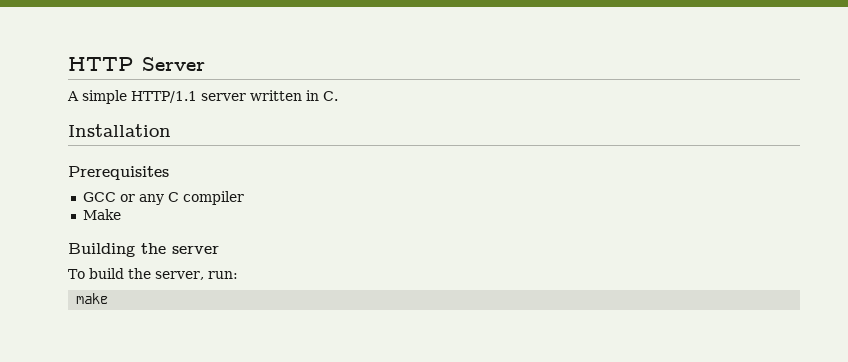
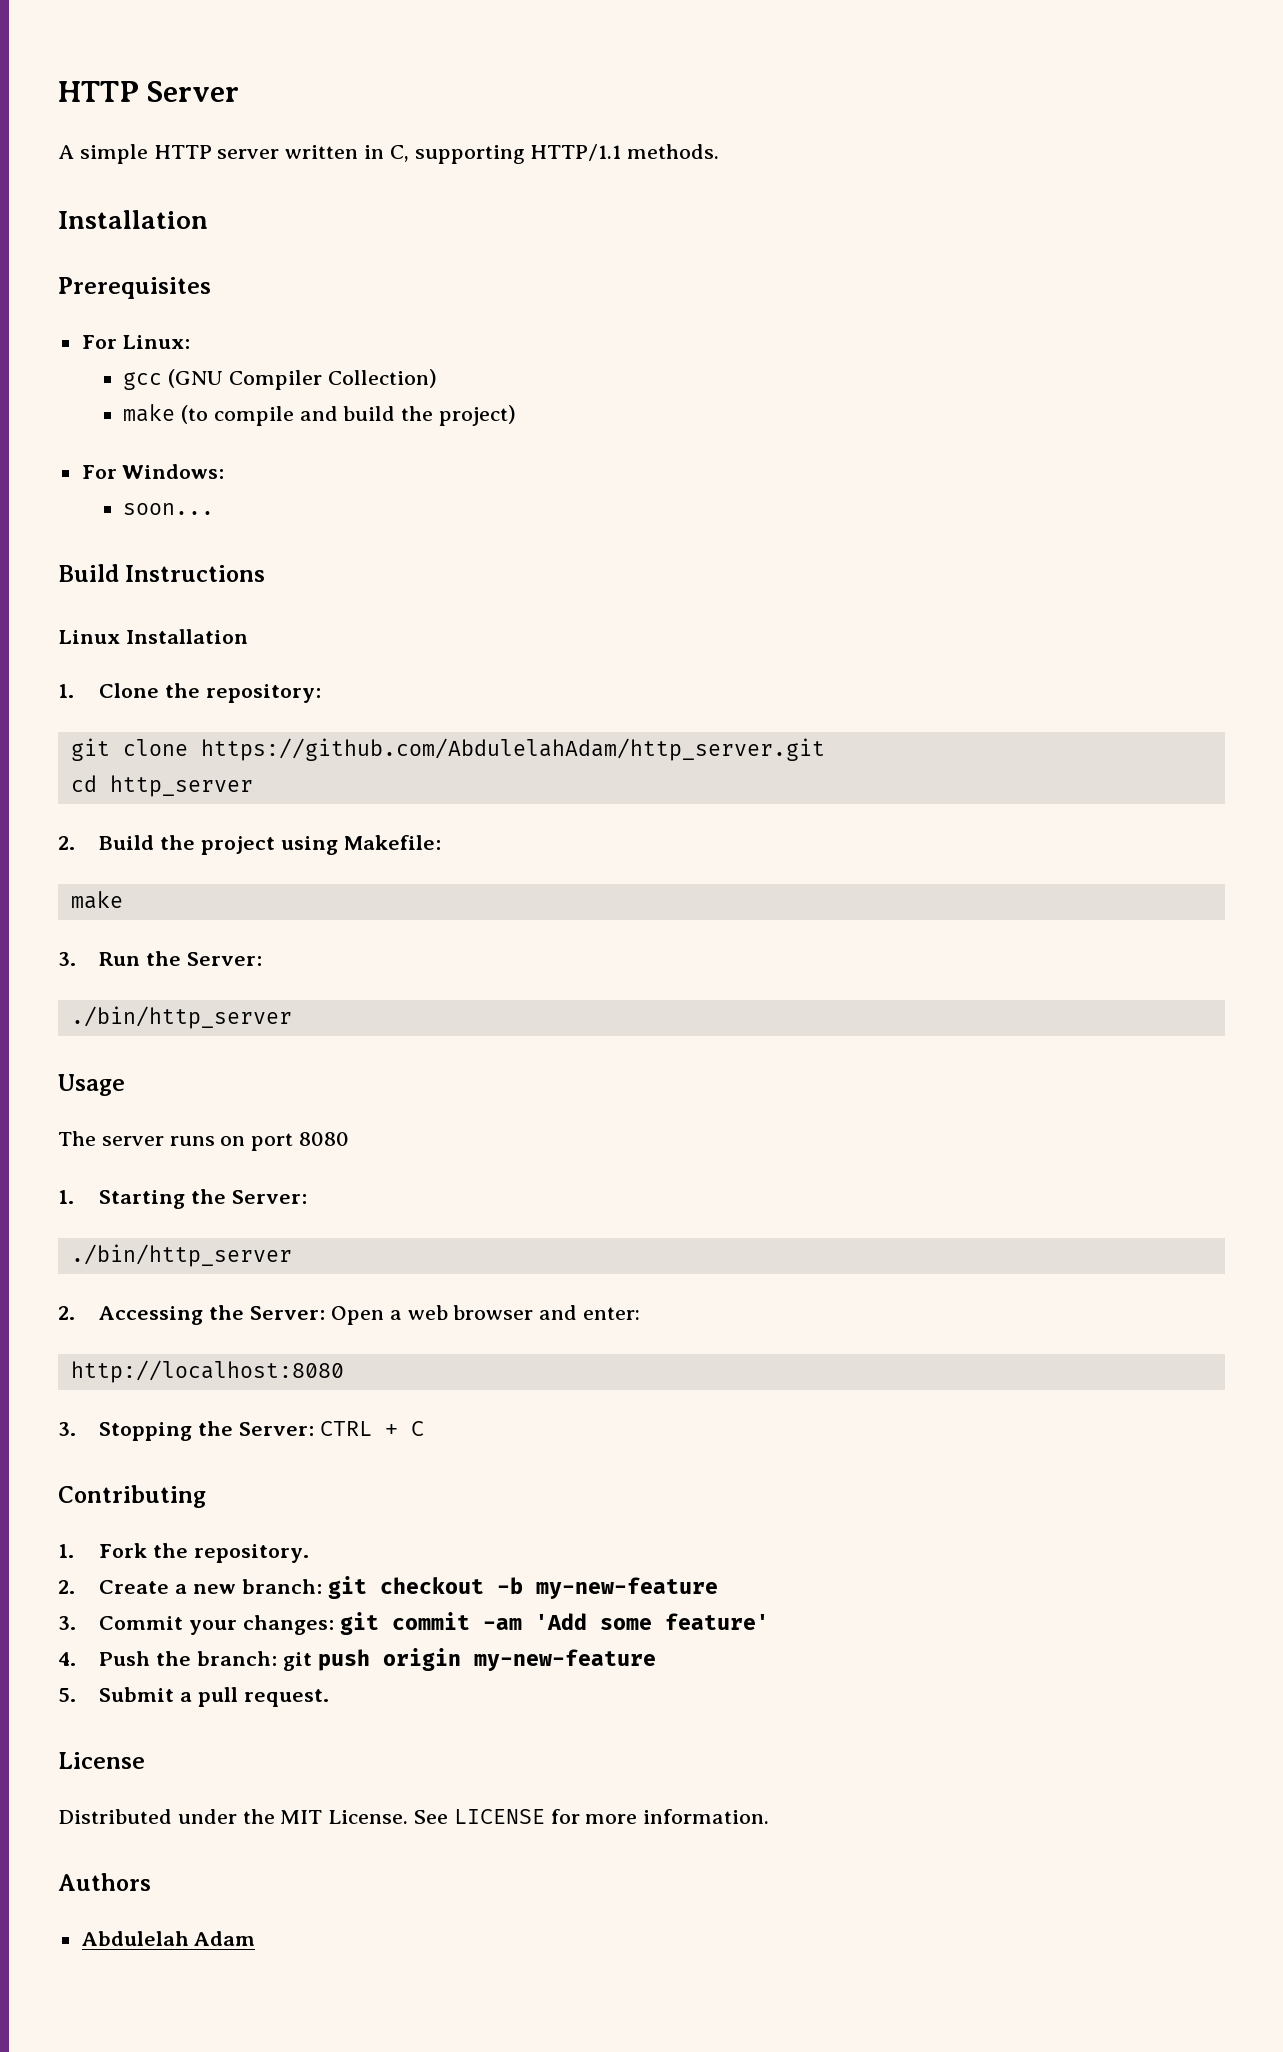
[131,91,197,103] HTTP/1.1 -> [153,145,212,159] HTTP
[323,91,338,101] [68,124,171,137] [68,166,169,180] [82,191,244,205] [82,209,121,220] [68,243,219,257] [68,268,238,280] [76,293,109,304] C. // Installation // Prerequisites // GCC or any C compiler // Make // Building the server // To build the server, run: // make -> [389,144,720,164] [58,210,208,229] [58,277,211,299] [81,335,191,349] [123,369,437,390] [123,404,516,426] [81,464,225,479] [123,503,215,515] [58,564,266,582] [58,629,248,644] [58,683,322,703] [70,738,825,761] [70,775,253,797] [58,835,441,855] [70,891,123,909] [58,951,263,966] [70,1006,292,1029] [58,1074,125,1096] [58,1131,350,1151] [58,1189,308,1209] [70,1244,292,1267] [58,1305,640,1325] [70,1360,344,1383] [58,1421,424,1441] [58,1485,206,1508] [58,1543,310,1563] [58,1576,718,1599] [58,1612,769,1635] [58,1648,656,1671] [58,1687,329,1707] [58,1752,145,1769] [58,1809,770,1824] [58,1873,151,1891] [81,1931,256,1946] C, supporting HTTP/1.1 methods. // Installation // Prerequisites // For Linux: // gcc (GNU Compiler Collection) // make (to compile and build the project) // For Windows: // soon... // Build Instructions // Linux Installation // 1. Clone the repository: // git clone https://github.com/AbdulelahAdam/http_server.git // cd http_server // 2. Build the project using Makefile: // make // 3. Run the Server: // ./bin/http_server // Usage // The server runs on port 8080 // 1. Starting the Server: // ./bin/http_server // 2. Accessing the Server: Open a web browser and enter: // http://localhost:8080 // 3. Stopping the Server: CTRL + C // Contributing // 1. Fork the repository. // 2. Create a new branch: git checkout -b my-new-feature // 3. Commit your changes: git commit -am 'Add some feature' // 4. Push the branch: git push origin my-new-feature // 5. Submit a pull request. // License // Distributed under the MIT License. See LICENSE for more information. // Authors // Abdulelah Adam

